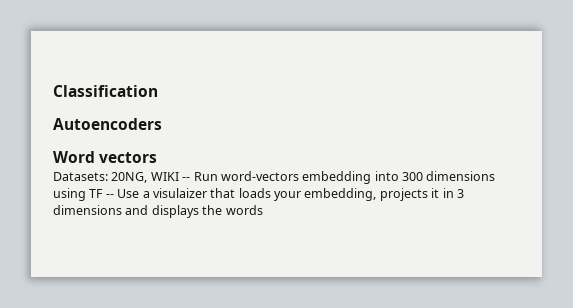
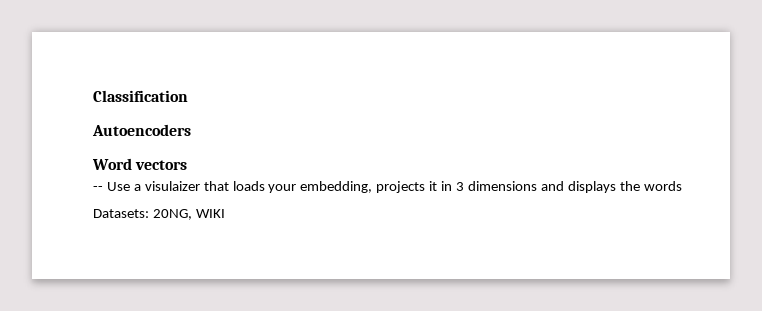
[53,171,496,184] [53,188,104,201] Datasets: 20NG, WIKI -- Run word-vectors embedding into 300 dimensions using TF -> (188, 165) none
(263, 210) none -> [93,209,225,220] // Datasets: 20NG, WIKI

